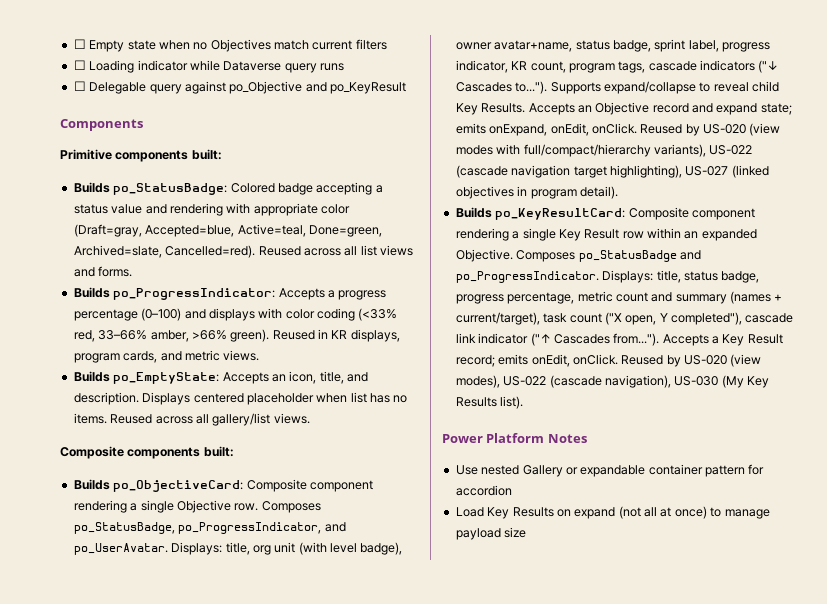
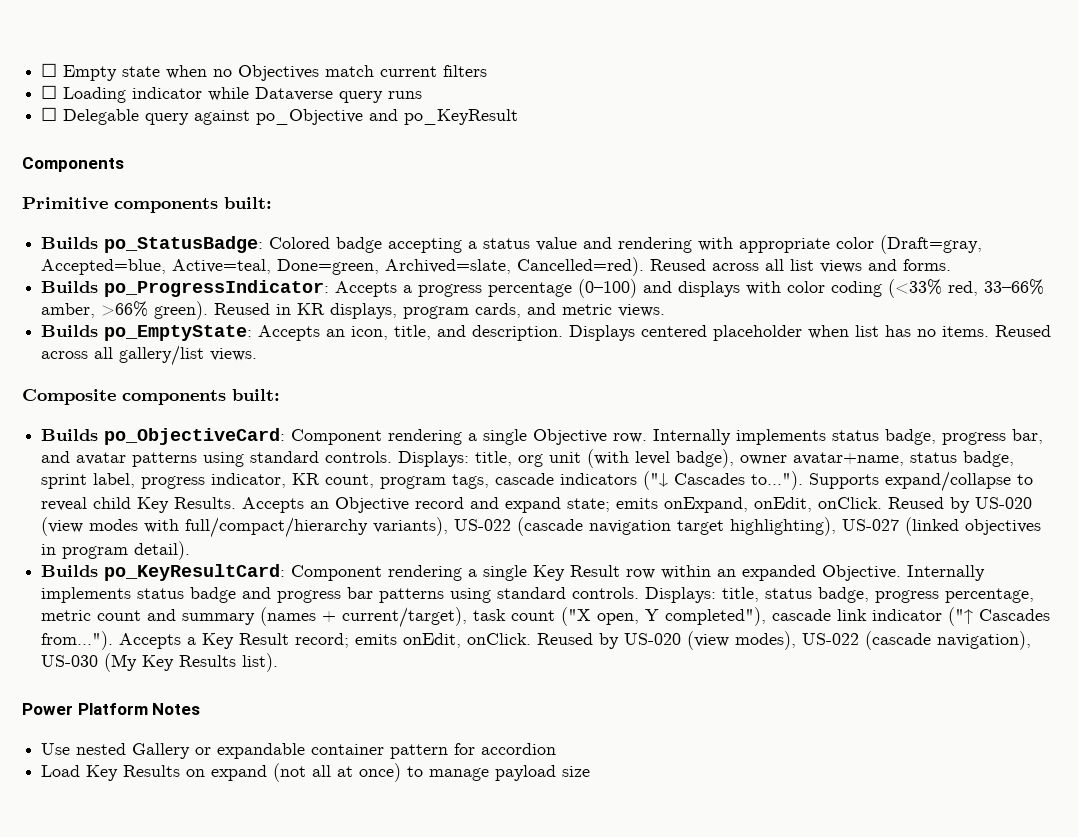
[246,479,373,492] Composite component -> [291,429,383,445] Component
[261,501,321,513] [73,522,346,534] [73,543,168,555] Composes po_StatusBadge, po_ProgressIndicator, and po_UserAvatar. -> [653,429,1044,445] [41,451,393,467] Internally implements status badge, progress bar, and avatar patterns using standard controls.
[628,207,755,220] Composite component -> [291,565,383,581] Component
[516,250,701,262] [455,271,599,283] Composes po_StatusBadge and po_ProgressIndicator. -> [907,565,986,581] [41,587,640,603] Internally implements status badge and progress bar patterns using standard controls.

